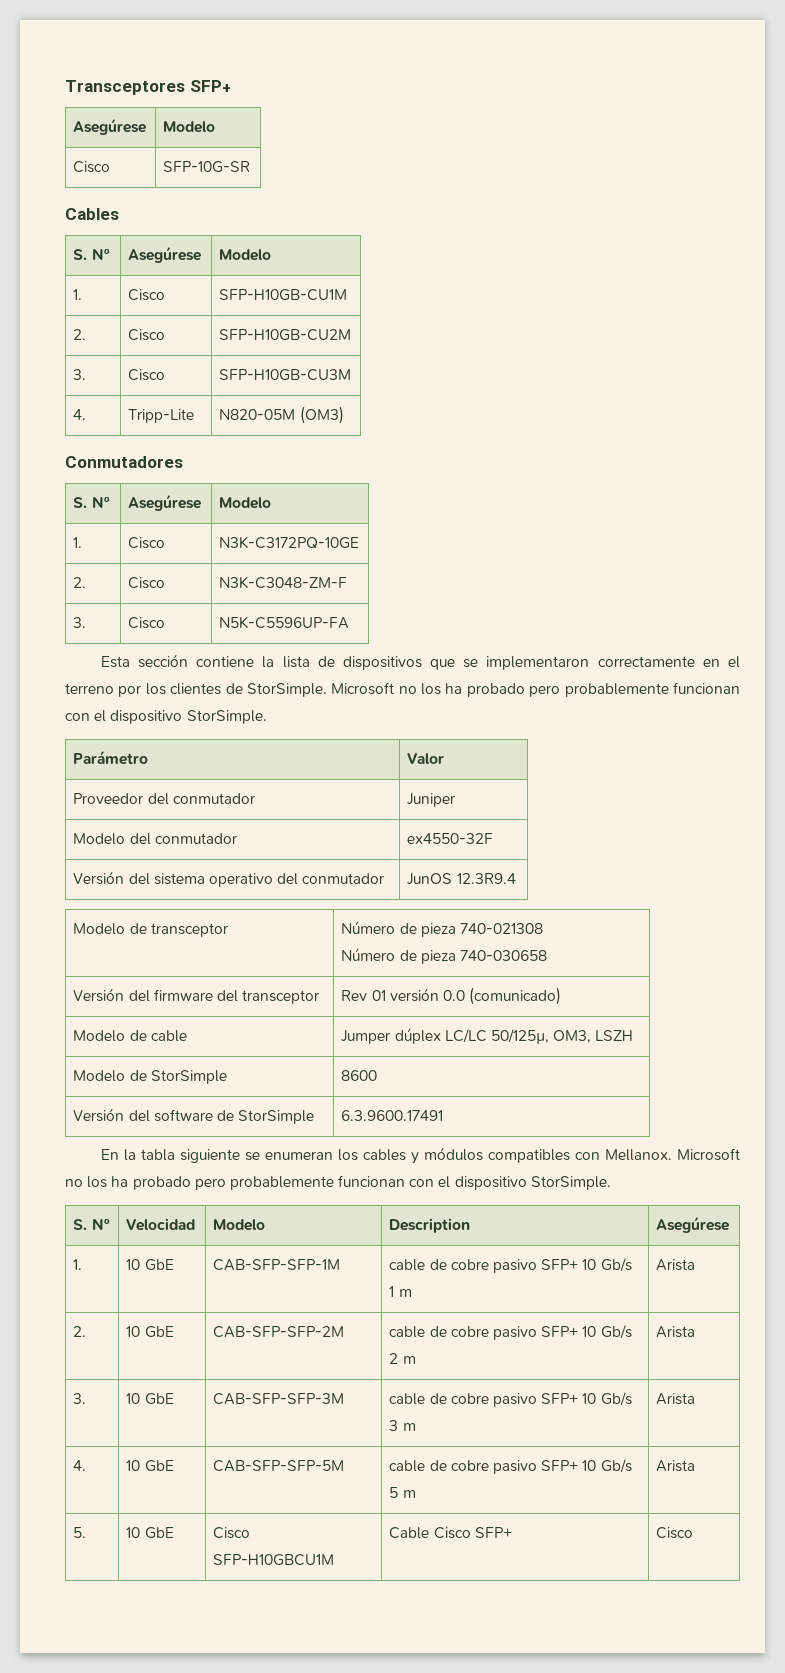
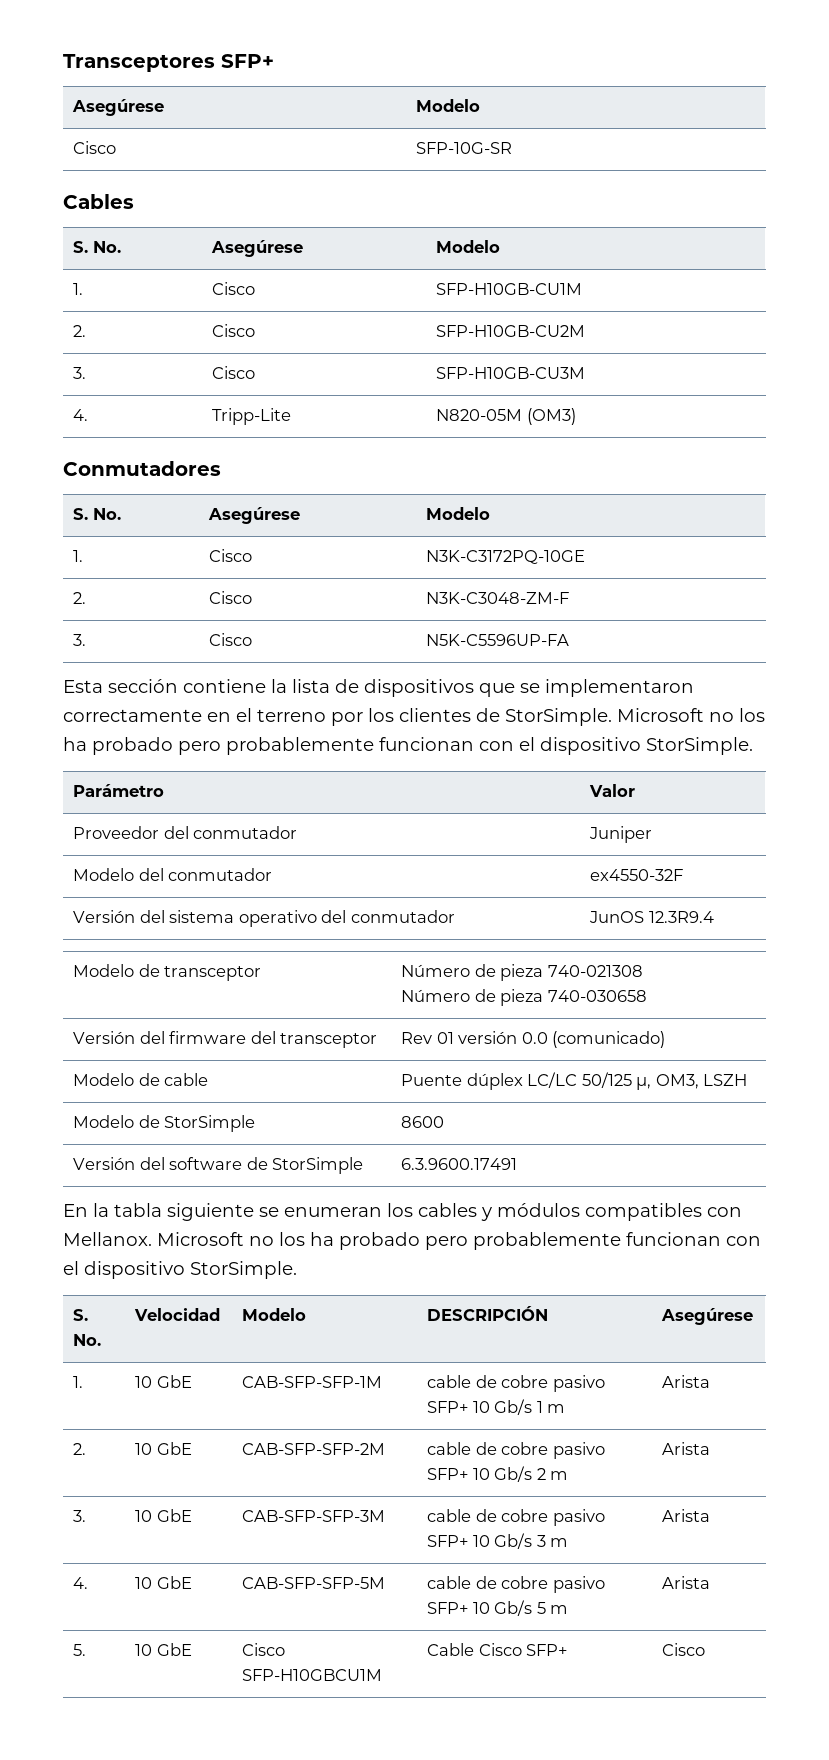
[91,248,110,260] Nº -> [93,241,122,253] No.
[91,496,110,508] Nº -> [93,508,122,520] No.
[341,1030,391,1044] Jumper -> [401,1074,463,1086] Puente
[490,1029,549,1044] 50/125µ, -> [581,1072,652,1090] 50/125 µ,
[91,1218,110,1230] Nº -> [73,1334,102,1346] No.
[389,1218,471,1233] Description -> [427,1306,549,1321] DESCRIPCIÓN

